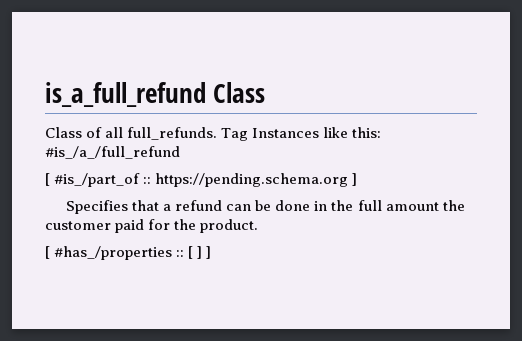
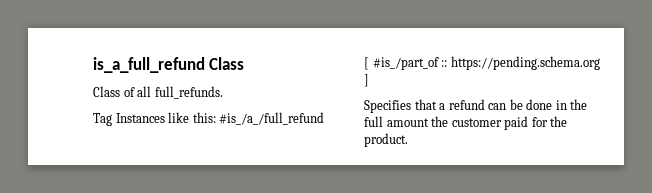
(218, 133) none -> (223, 92) //
[45,246,212,260] // [ #has_/properties :: [ ] ] -> (408, 140) none

